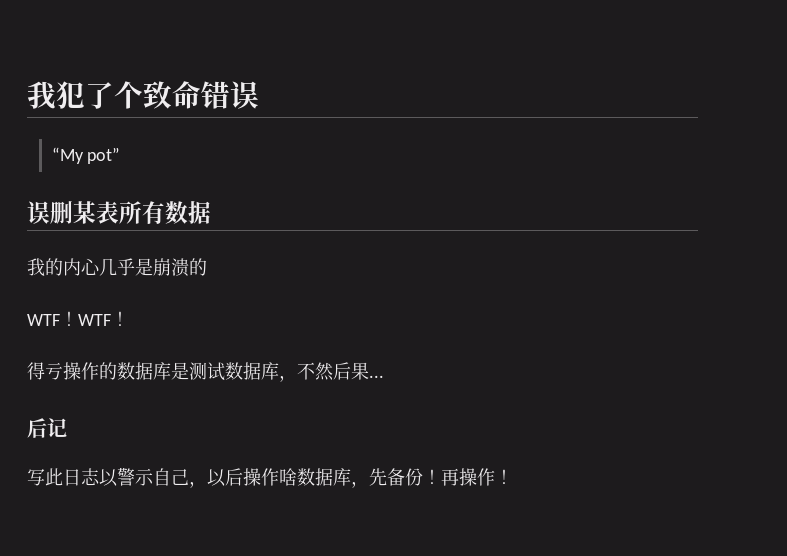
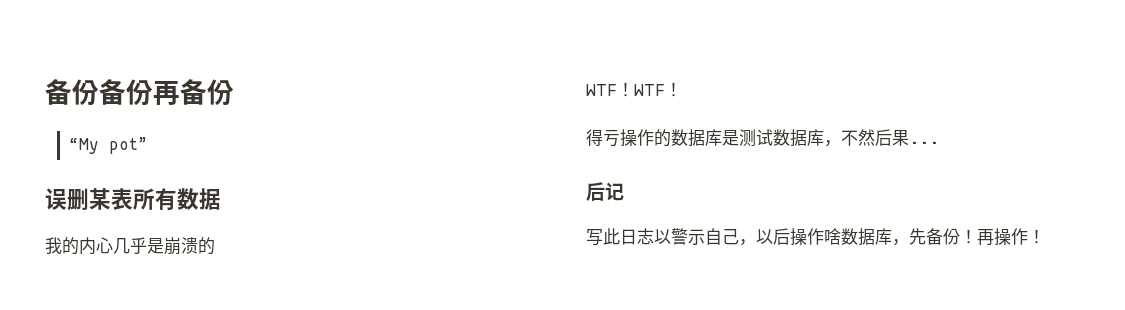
[27,81,259,110] 我犯了个致命错误 -> [45,79,234,106] 备份备份再备份

